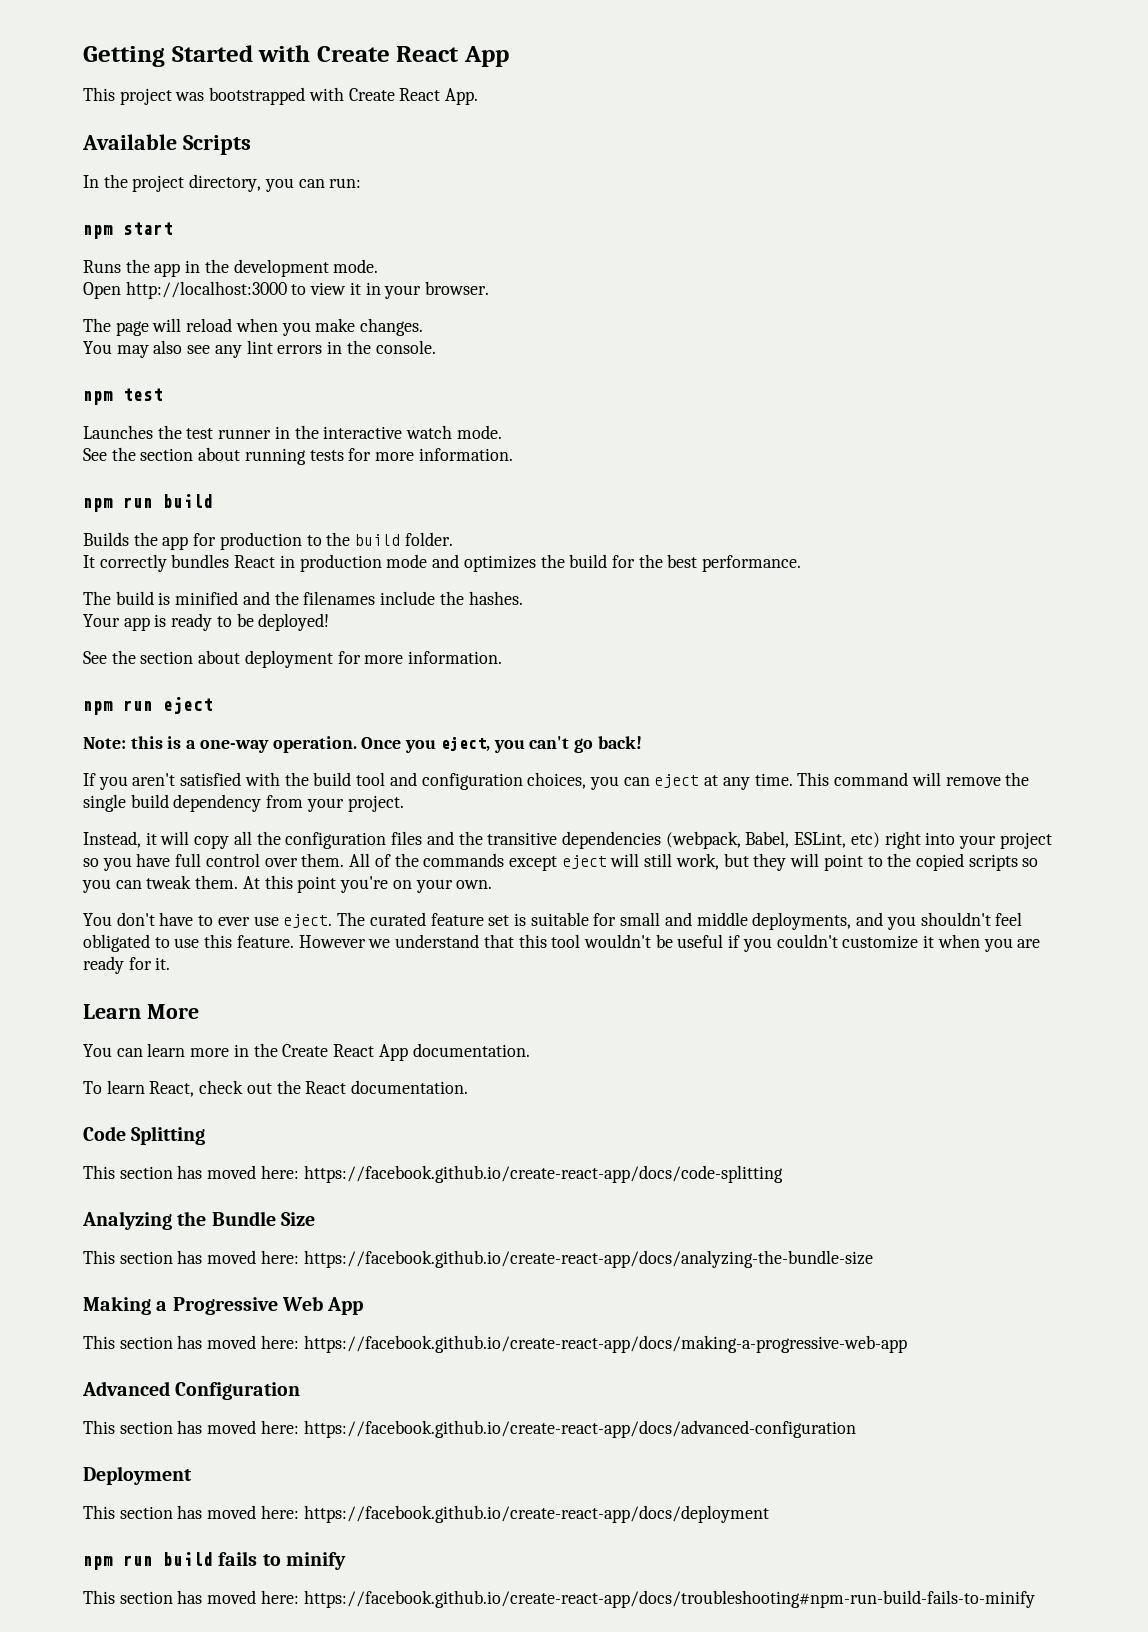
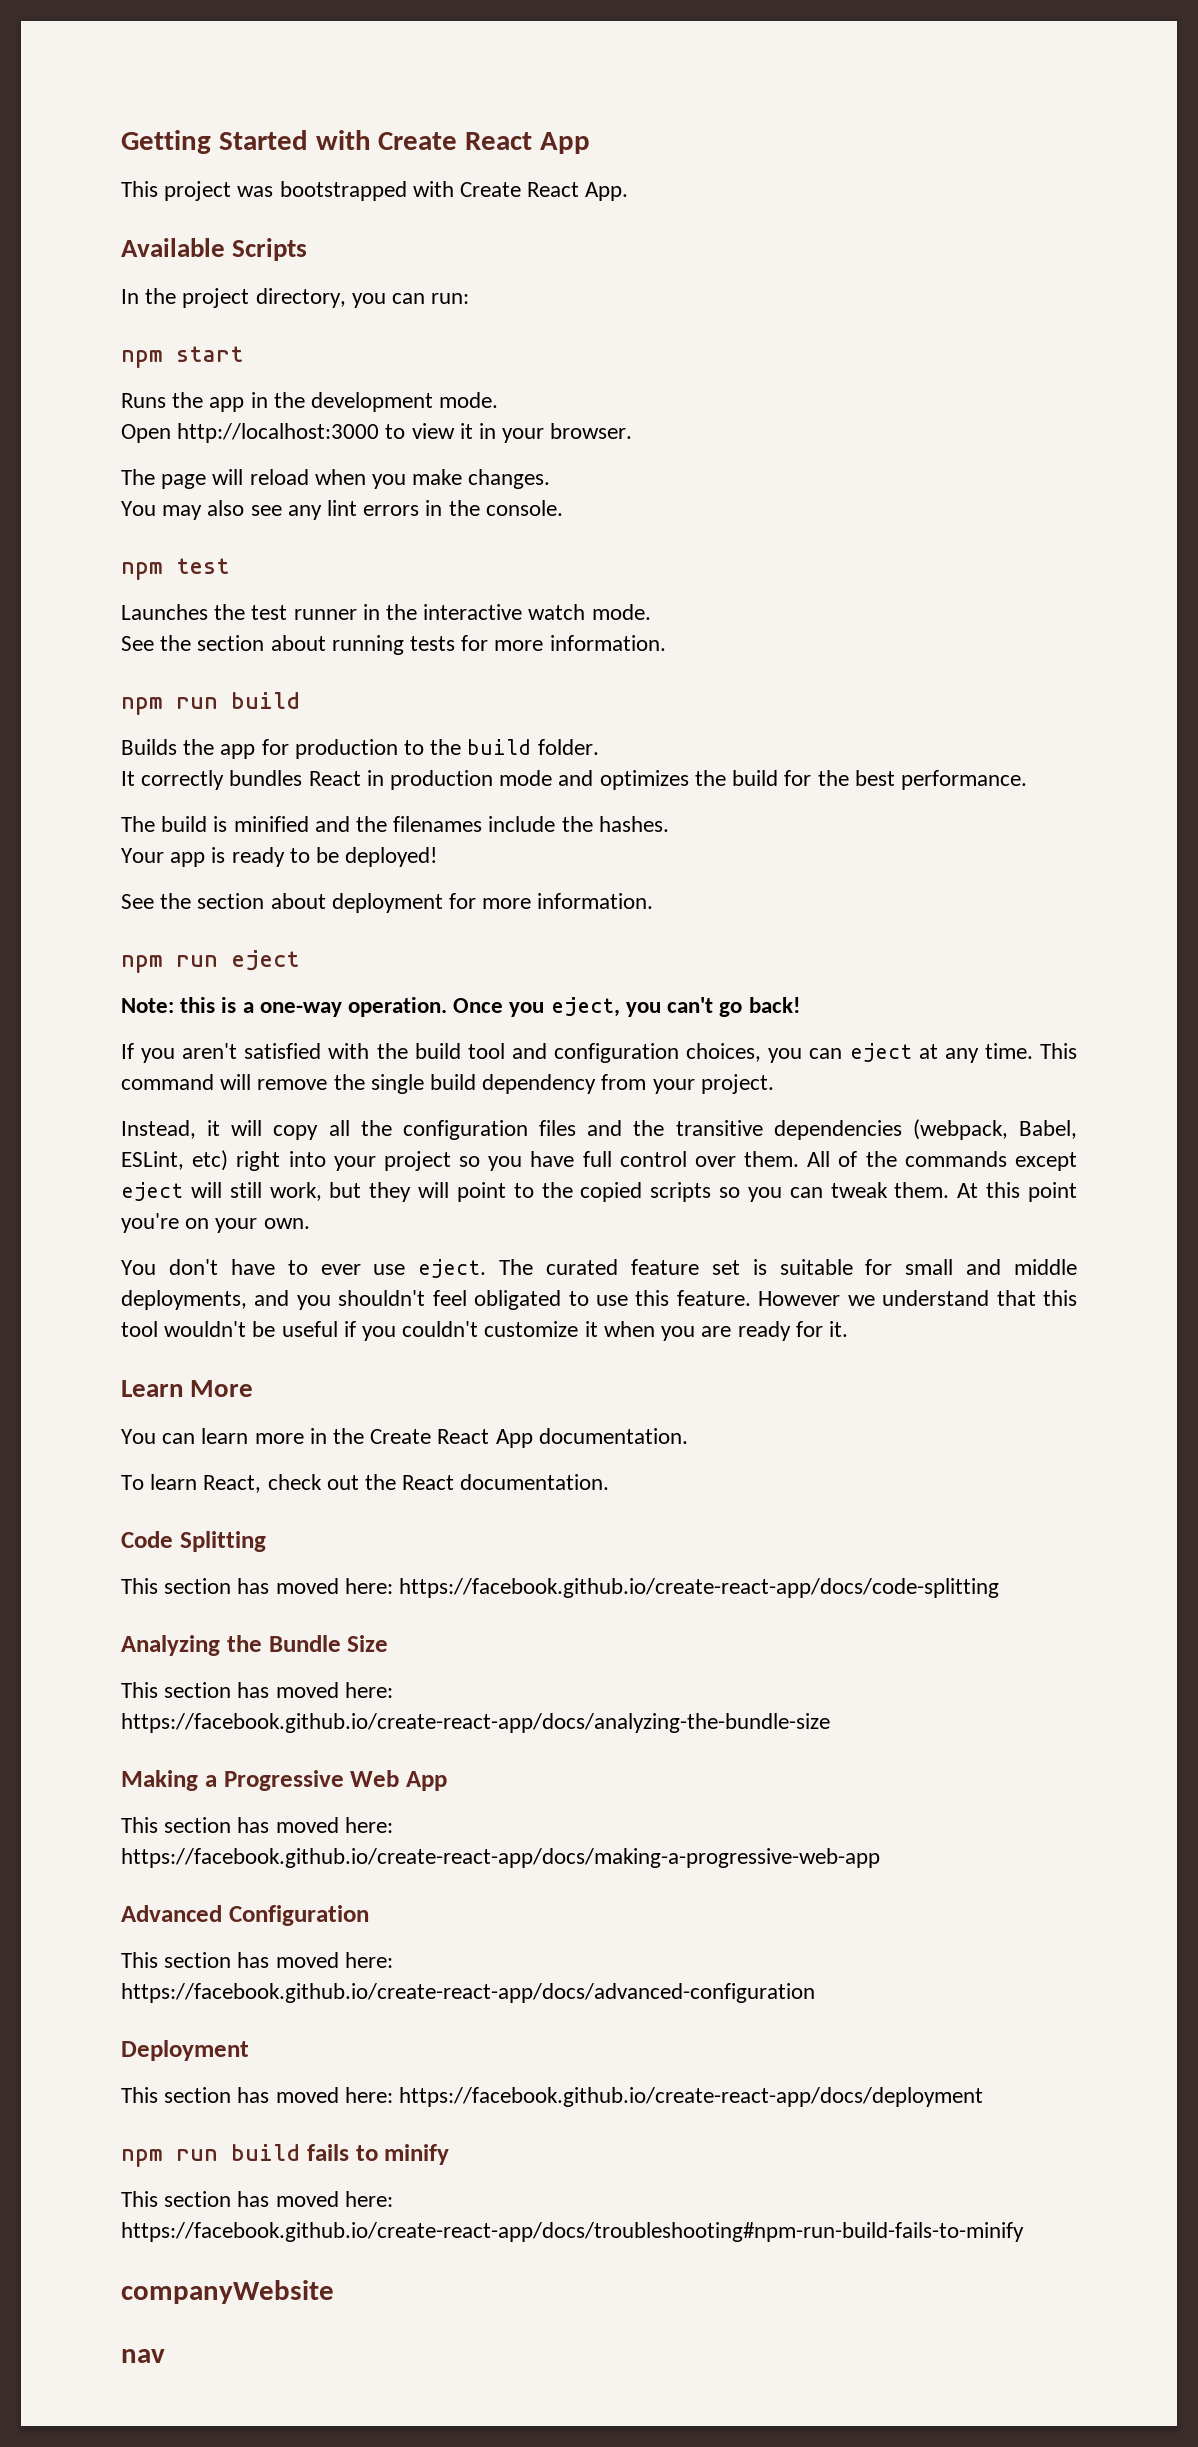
(1035, 1599) none -> [121,2280,334,2304] [121,2349,165,2363] // companyWebsite // nav

